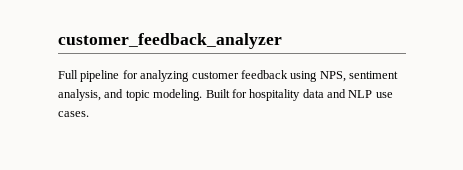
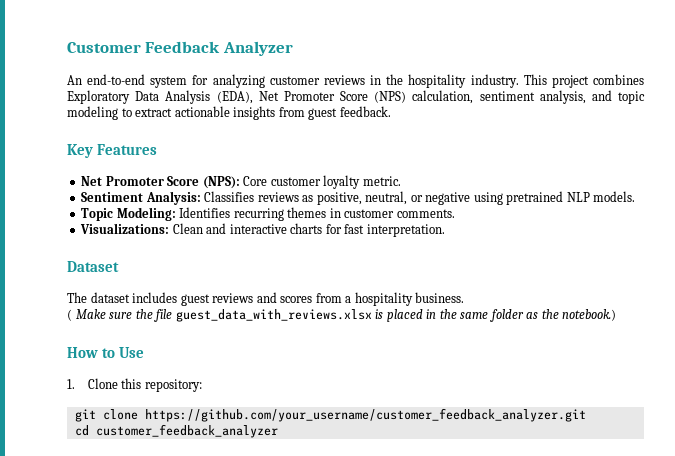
[58,33,282,49] [58,70,398,82] [58,89,393,101] [58,111,89,117] customer_feedback_analyzer // Full pipeline for analyzing customer feedback using NPS, sentiment analysis, and topic modeling. Built for hospitality data and NLP use cases. -> [67,41,293,56] [67,74,644,88] [67,90,645,104] [67,106,391,120] [67,144,158,158] [81,175,401,189] [81,191,636,205] [81,207,455,221] [80,223,445,237] [67,261,119,272] [67,292,465,306] [67,309,617,322] [67,347,145,358] [67,378,202,392] [74,408,586,422] [74,424,278,438] Customer Feedback Analyzer // An end-to-end system for analyzing customer reviews in the hospitality industry. This project combines Exploratory Data Analysis (EDA), Net Promoter Score (NPS) calculation, sentiment analysis, and topic modeling to extract actionable insights from guest feedback. // Key Features // Net Promoter Score (NPS): Core customer loyalty metric. // Sentiment Analysis: Classifies reviews as positive, neutral, or negative using pretrained NLP models. // Topic Modeling: Identifies recurring themes in customer comments. // Visualizations: Clean and interactive charts for fast interpretation. // Dataset // The dataset includes guest reviews and scores from a hospitality business. // ( Make sure the file guest_data_with_reviews.xlsx is placed in the same folder as the notebook.) // How to Use // 1. Clone this repository: // git clone https://github.com/your_username/customer_feedback_analyzer.git // cd customer_feedback_analyzer

